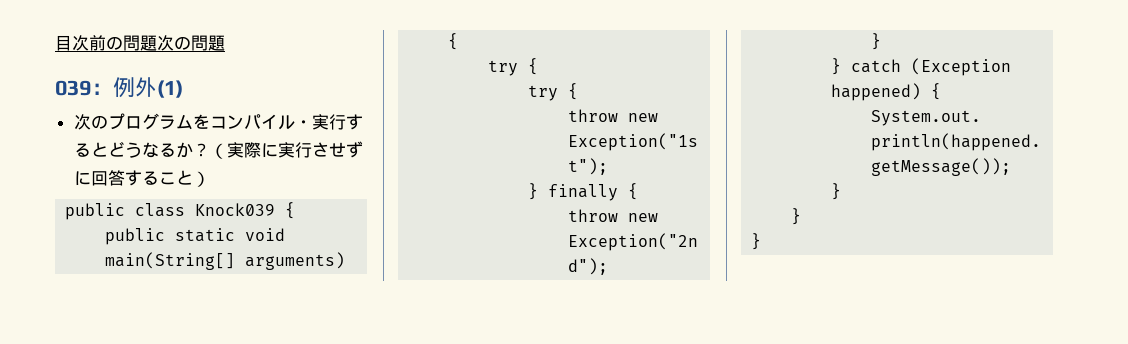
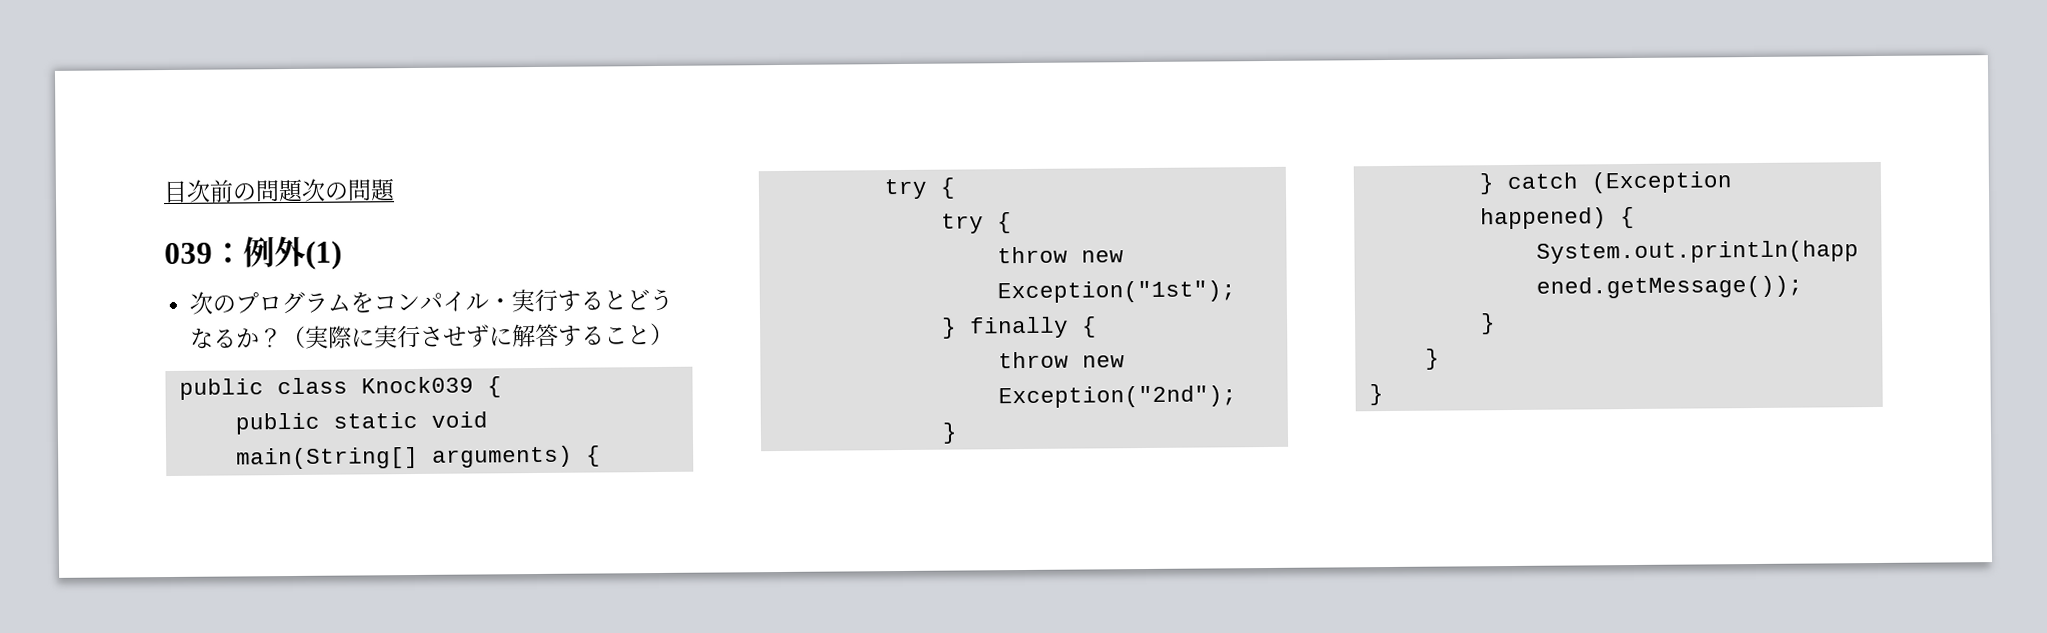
[90,171,108,186] 回 -> [512,323,537,348] 解

